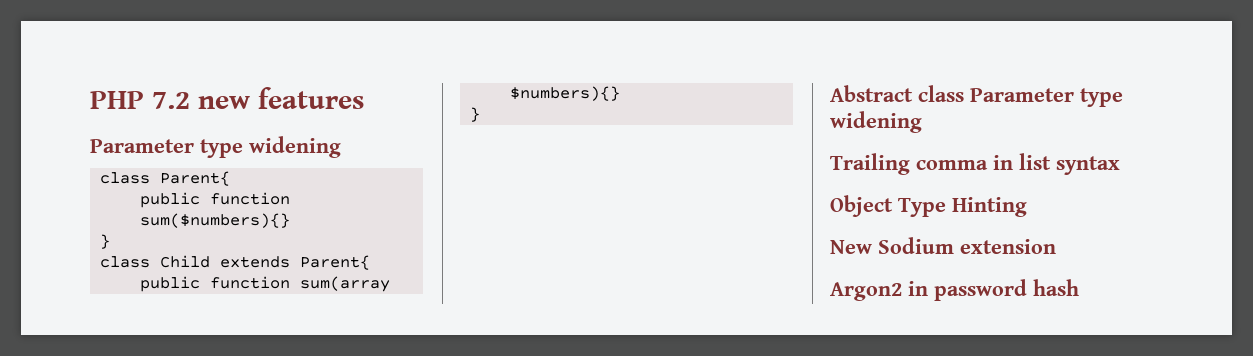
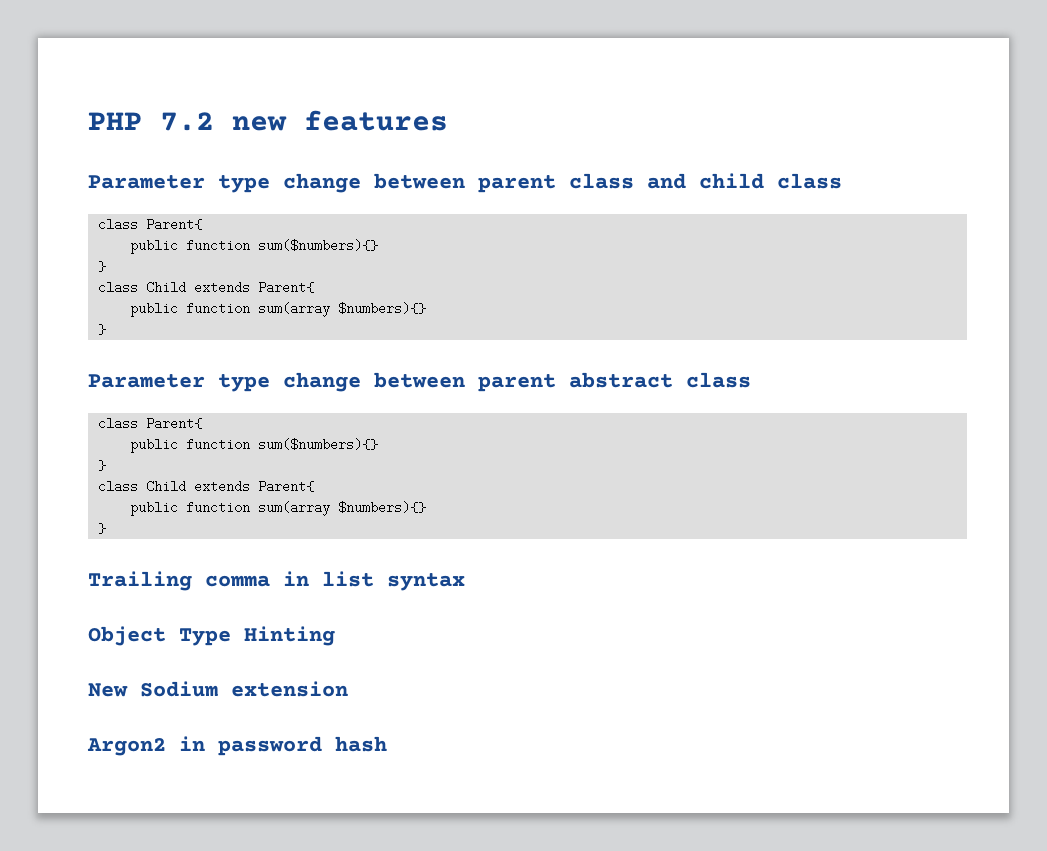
[249,136,341,158] widening -> [283,173,842,193] change between parent class and child class
[830,85,1123,107] [830,111,922,133] Abstract class Parameter type widening -> [88,372,751,392] [97,417,202,430] [129,438,378,453] [97,460,106,471] [97,480,314,493] [129,501,426,516] [97,523,106,534] Parameter type change between parent abstract class // class Parent{ // public function sum($numbers){} // } // class Child extends Parent{ // public function sum(array $numbers){} // }

